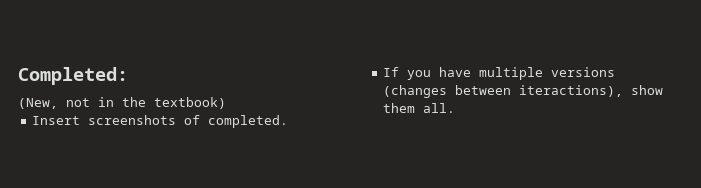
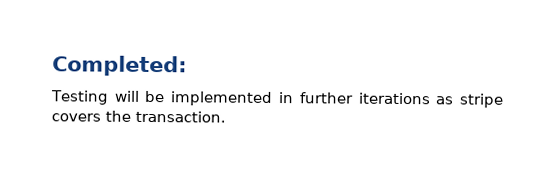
[18,97,226,109] [32,115,289,128] [383,67,616,80] [383,85,664,98] [383,103,456,113] (New, not in the textbook) // Insert screenshots of completed. // If you have multiple versions (changes between iteractions), show them all. -> [50,90,504,108] [51,110,226,123] Testing will be implemented in further iterations as stripe covers the transaction.

